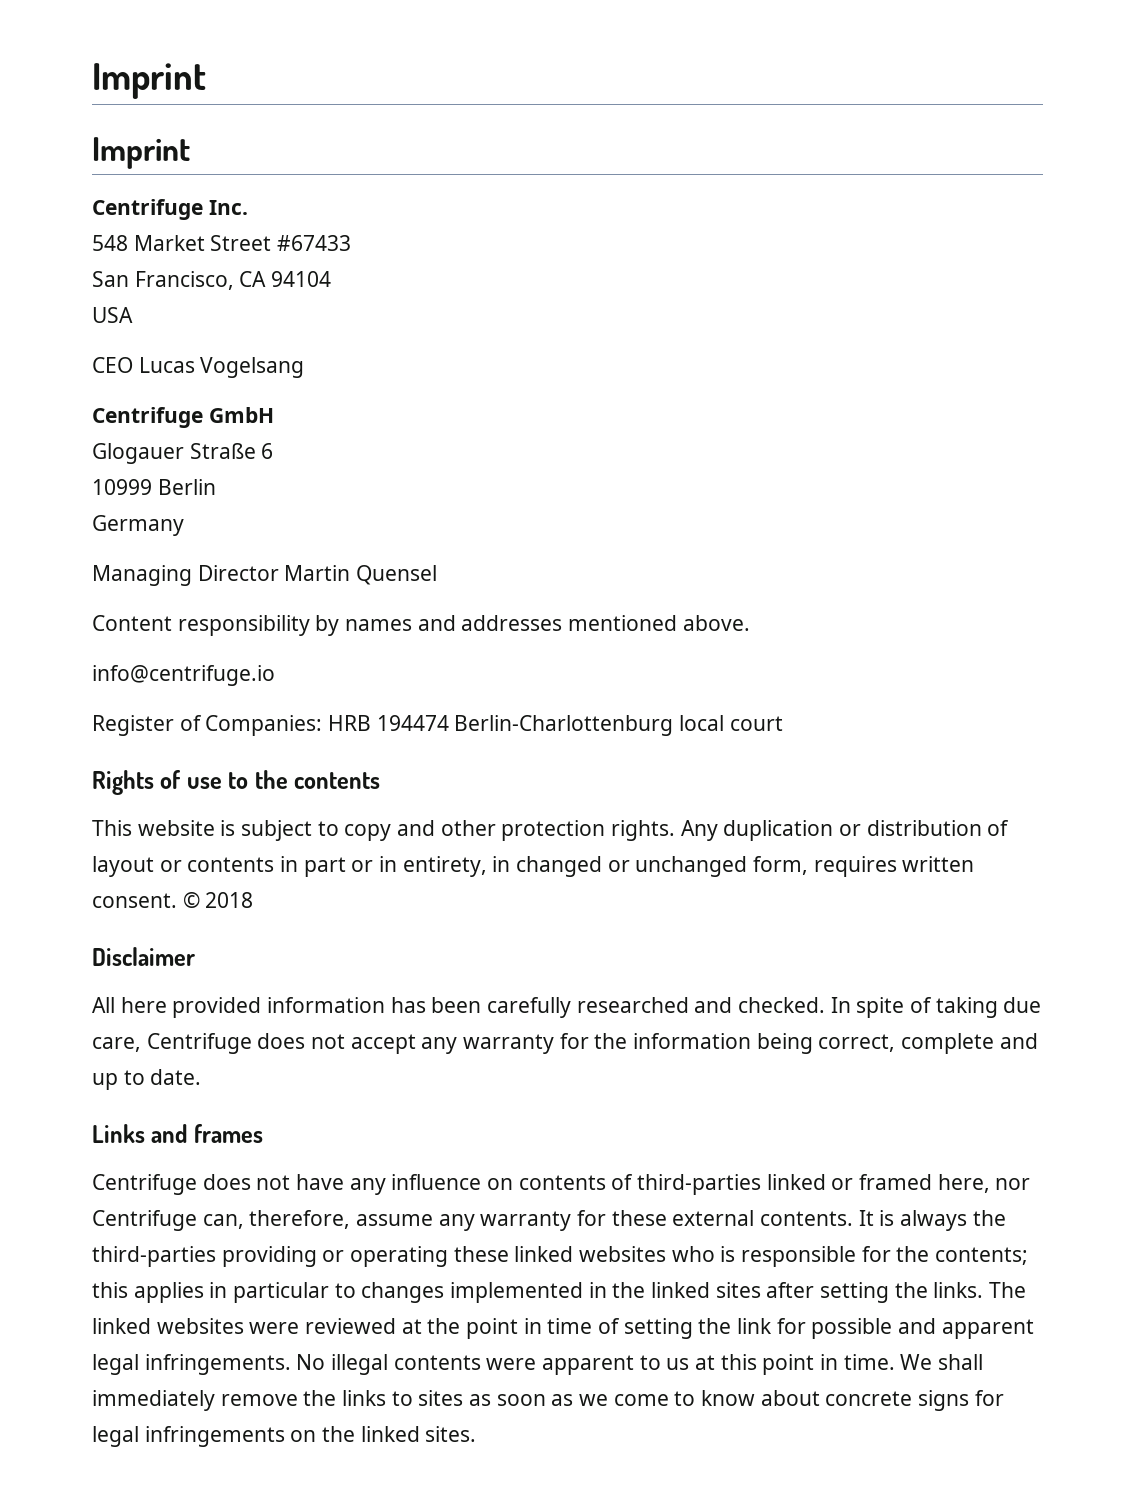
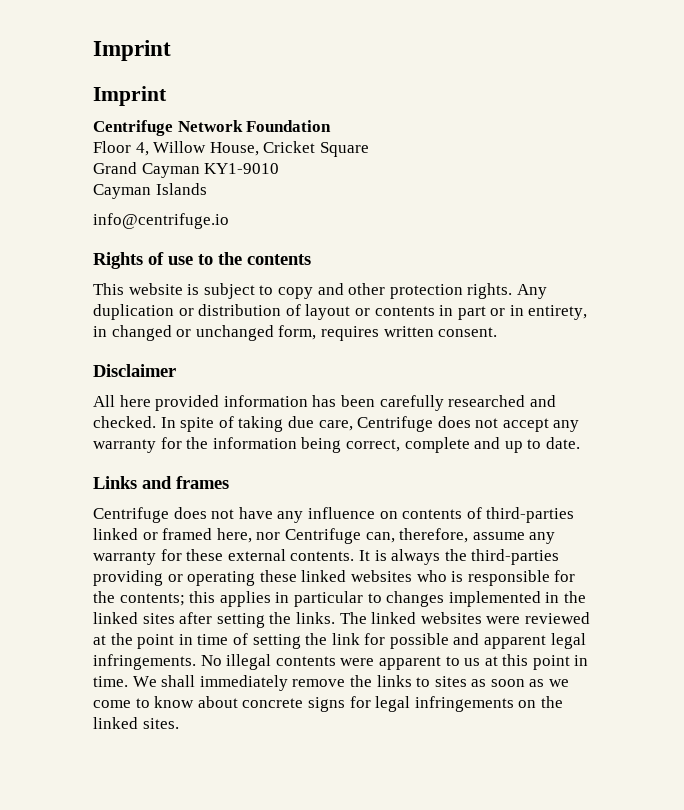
[208,200,248,215] [92,235,352,251] [92,271,332,290] [92,307,133,323] [92,357,305,378] [92,407,274,428] [92,443,274,464] [92,479,216,495] [92,515,184,536] [92,565,438,586] [92,615,750,636] [92,665,275,686] [92,715,783,736] Inc. // 548 Market Street #67433 // San Francisco, CA 94104 // USA // CEO Lucas Vogelsang // Centrifuge GmbH // Glogauer Straße 6 // 10999 Berlin // Germany // Managing Director Martin Quensel // Content responsibility by names and addresses mentioned above. // info@centrifuge.io // Register of Companies: HRB 194474 Berlin-Charlottenburg local court -> [177,120,332,132] [93,141,369,157] [93,162,280,178] [93,183,207,199] [93,213,229,229] Network Foundation // Floor 4, Willow House, Cricket Square // Grand Cayman KY1‐9010 // Cayman Islands // info@centrifuge.io
[182,892,254,908] © 2018 -> (498, 332) none

